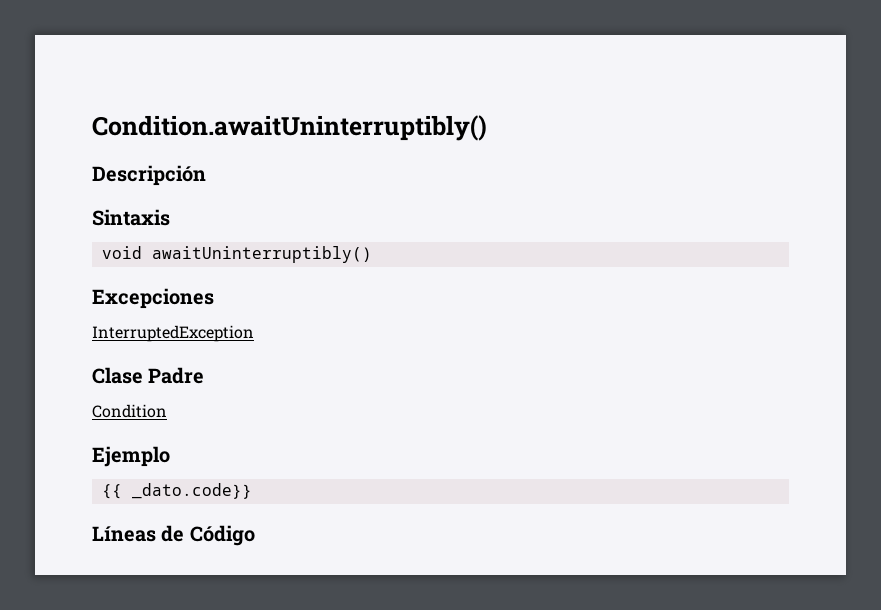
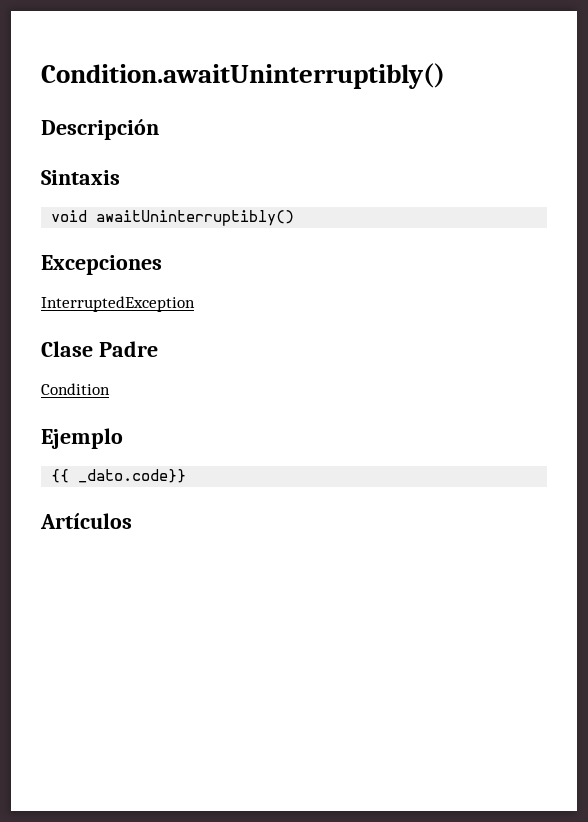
[92,525,255,546] Líneas de Código -> [40,513,132,529] Artículos

